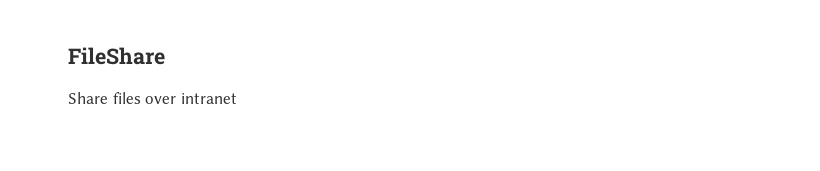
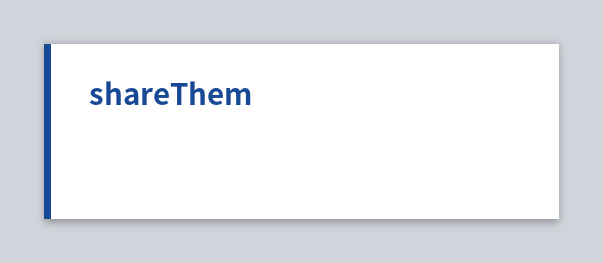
[68,47,165,65] [68,92,237,104] FileShare // Share files over intranet -> [89,81,252,105] shareThem

